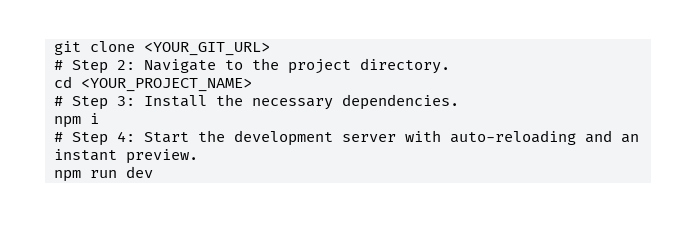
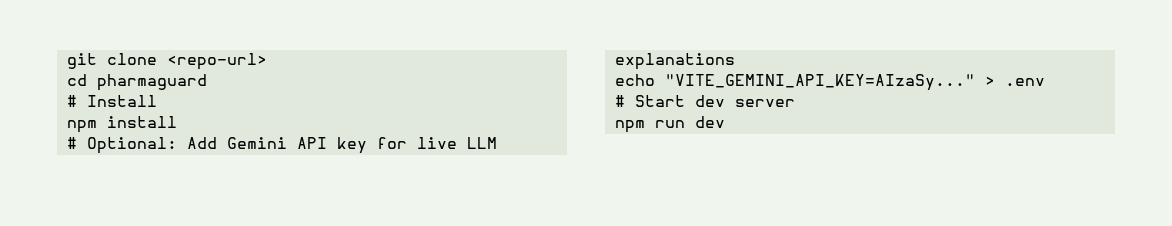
[144,42,270,56] [54,58,450,74] [54,76,252,92] [54,94,459,110] [54,113,99,128] [54,130,639,146] [54,149,198,164] <YOUR_GIT_URL> // # Step 2: Navigate to the project directory. // cd <YOUR_PROJECT_NAME> // # Step 3: Install the necessary dependencies. // npm i // # Step 4: Start the development server with auto-reloading and an instant preview. -> [166,53,267,70] [66,74,207,91] [66,95,157,107] [66,116,177,133] [66,137,497,154] [614,53,735,70] [614,74,1045,91] [614,95,795,107] <repo-url> // cd pharmaguard // # Install // npm install // # Optional: Add Gemini API key for live LLM explanations // echo "VITE_GEMINI_API_KEY=AIzaSy..." > .env // # Start dev server

